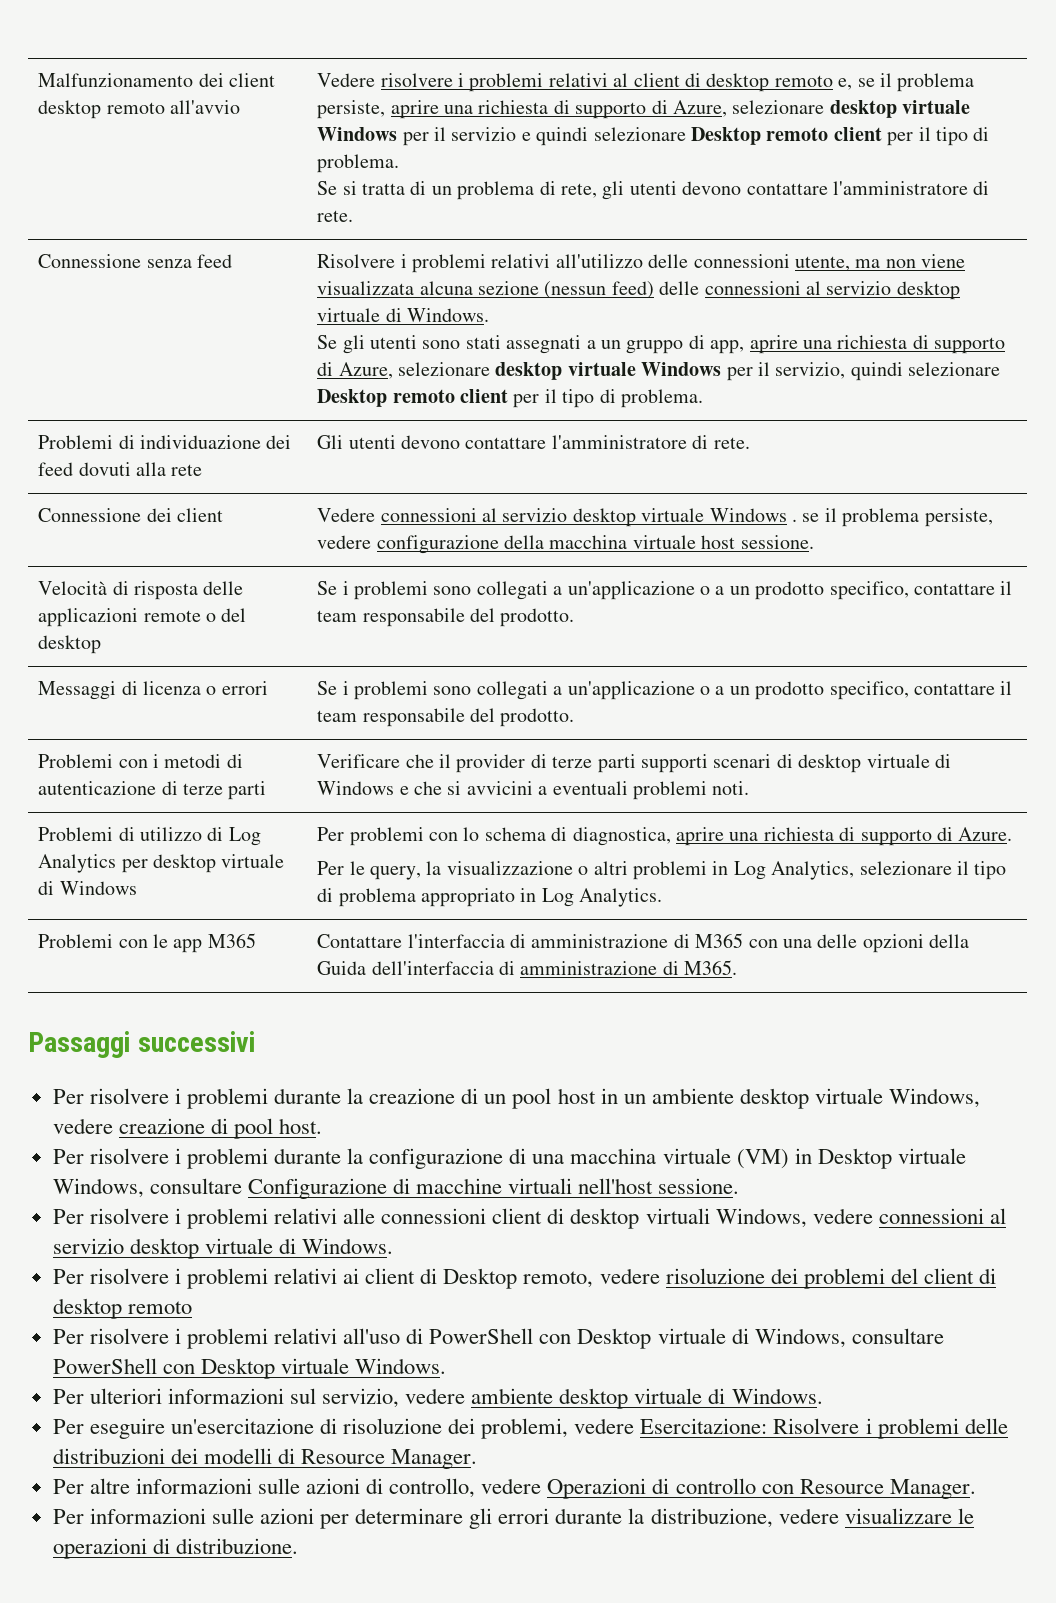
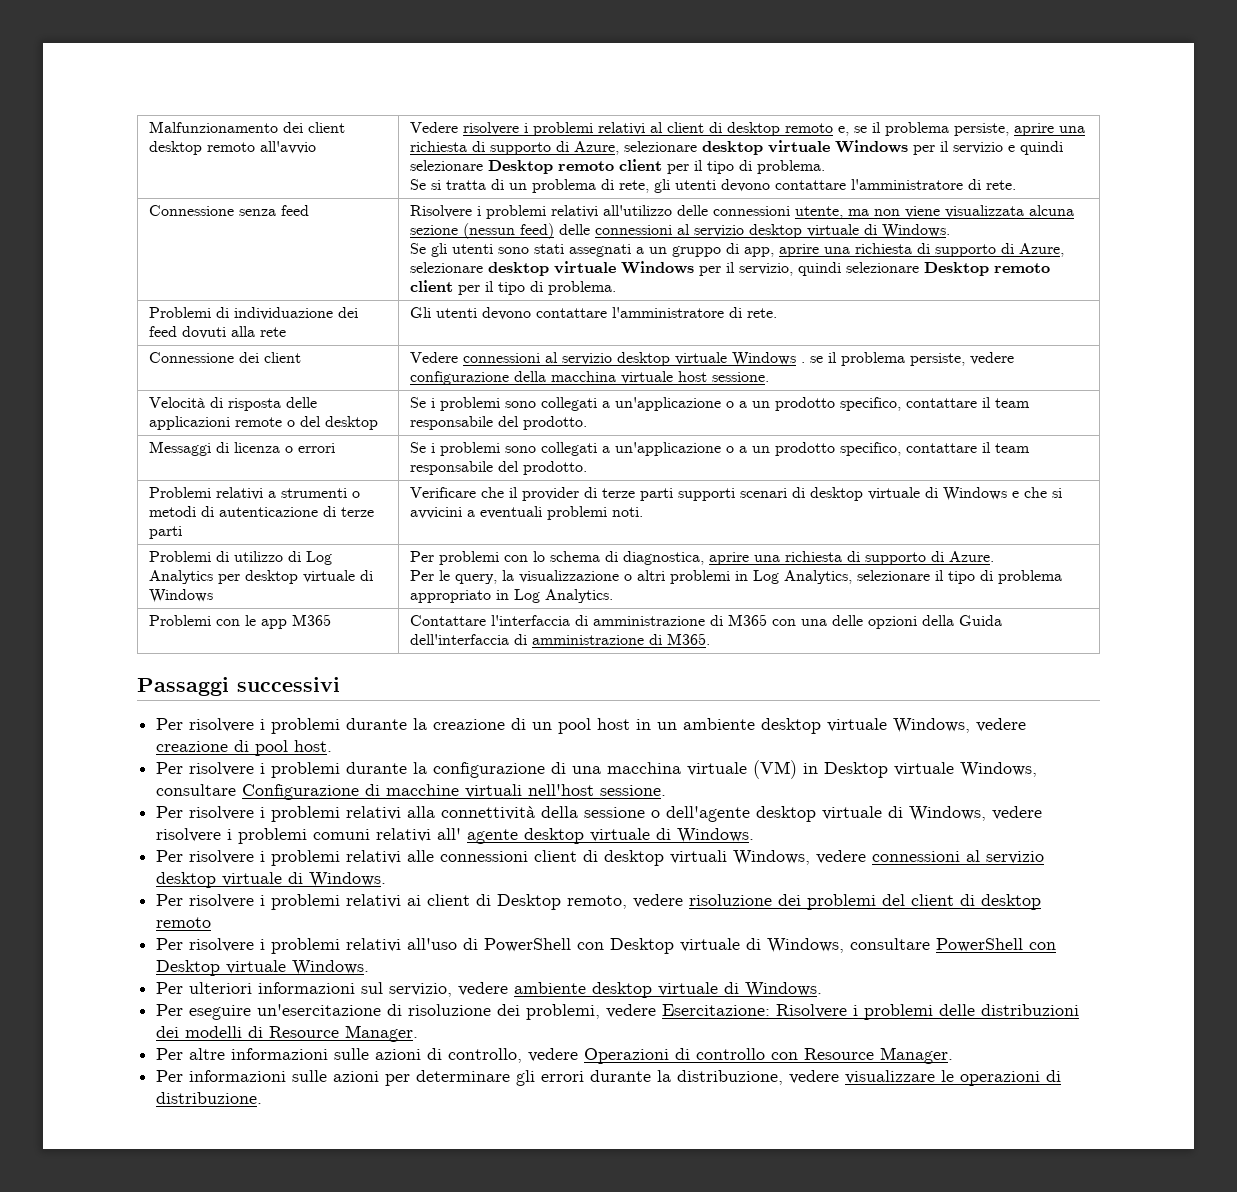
[118,754,160,768] con i -> [216,487,361,500] relativi a strumenti o
(740, 1186) none -> [156,806,1043,822] [156,828,755,844] // Per risolvere i problemi relativi alla connettività della sessione o dell'agente desktop virtuale di Windows, vedere risolvere i problemi comuni relativi all' agente desktop virtuale di Windows.

